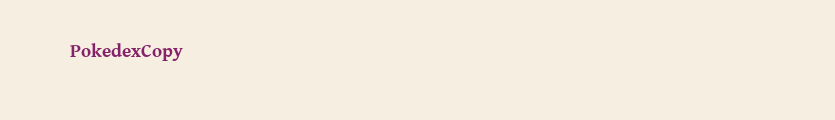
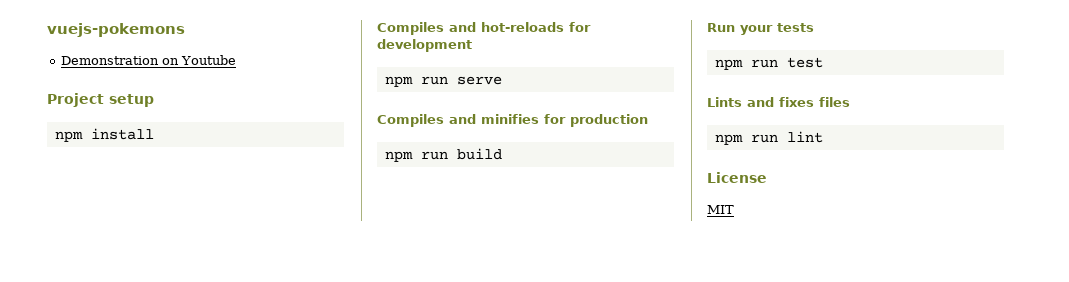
[70,43,183,61] PokedexCopy -> [47,23,185,37] [60,55,236,65] [47,93,154,107] [54,128,154,142] [377,22,591,35] [377,39,472,52] [384,76,502,87] [377,114,648,127] [384,148,502,162] [707,23,814,35] [714,57,823,70] [707,97,850,107] [714,131,823,145] [707,172,767,183] [707,205,734,214] vuejs-pokemons // Demonstration on Youtube // Project setup // npm install // Compiles and hot-reloads for development // npm run serve // Compiles and minifies for production // npm run build // Run your tests // npm run test // Lints and fixes files // npm run lint // License // MIT

